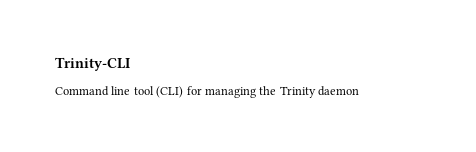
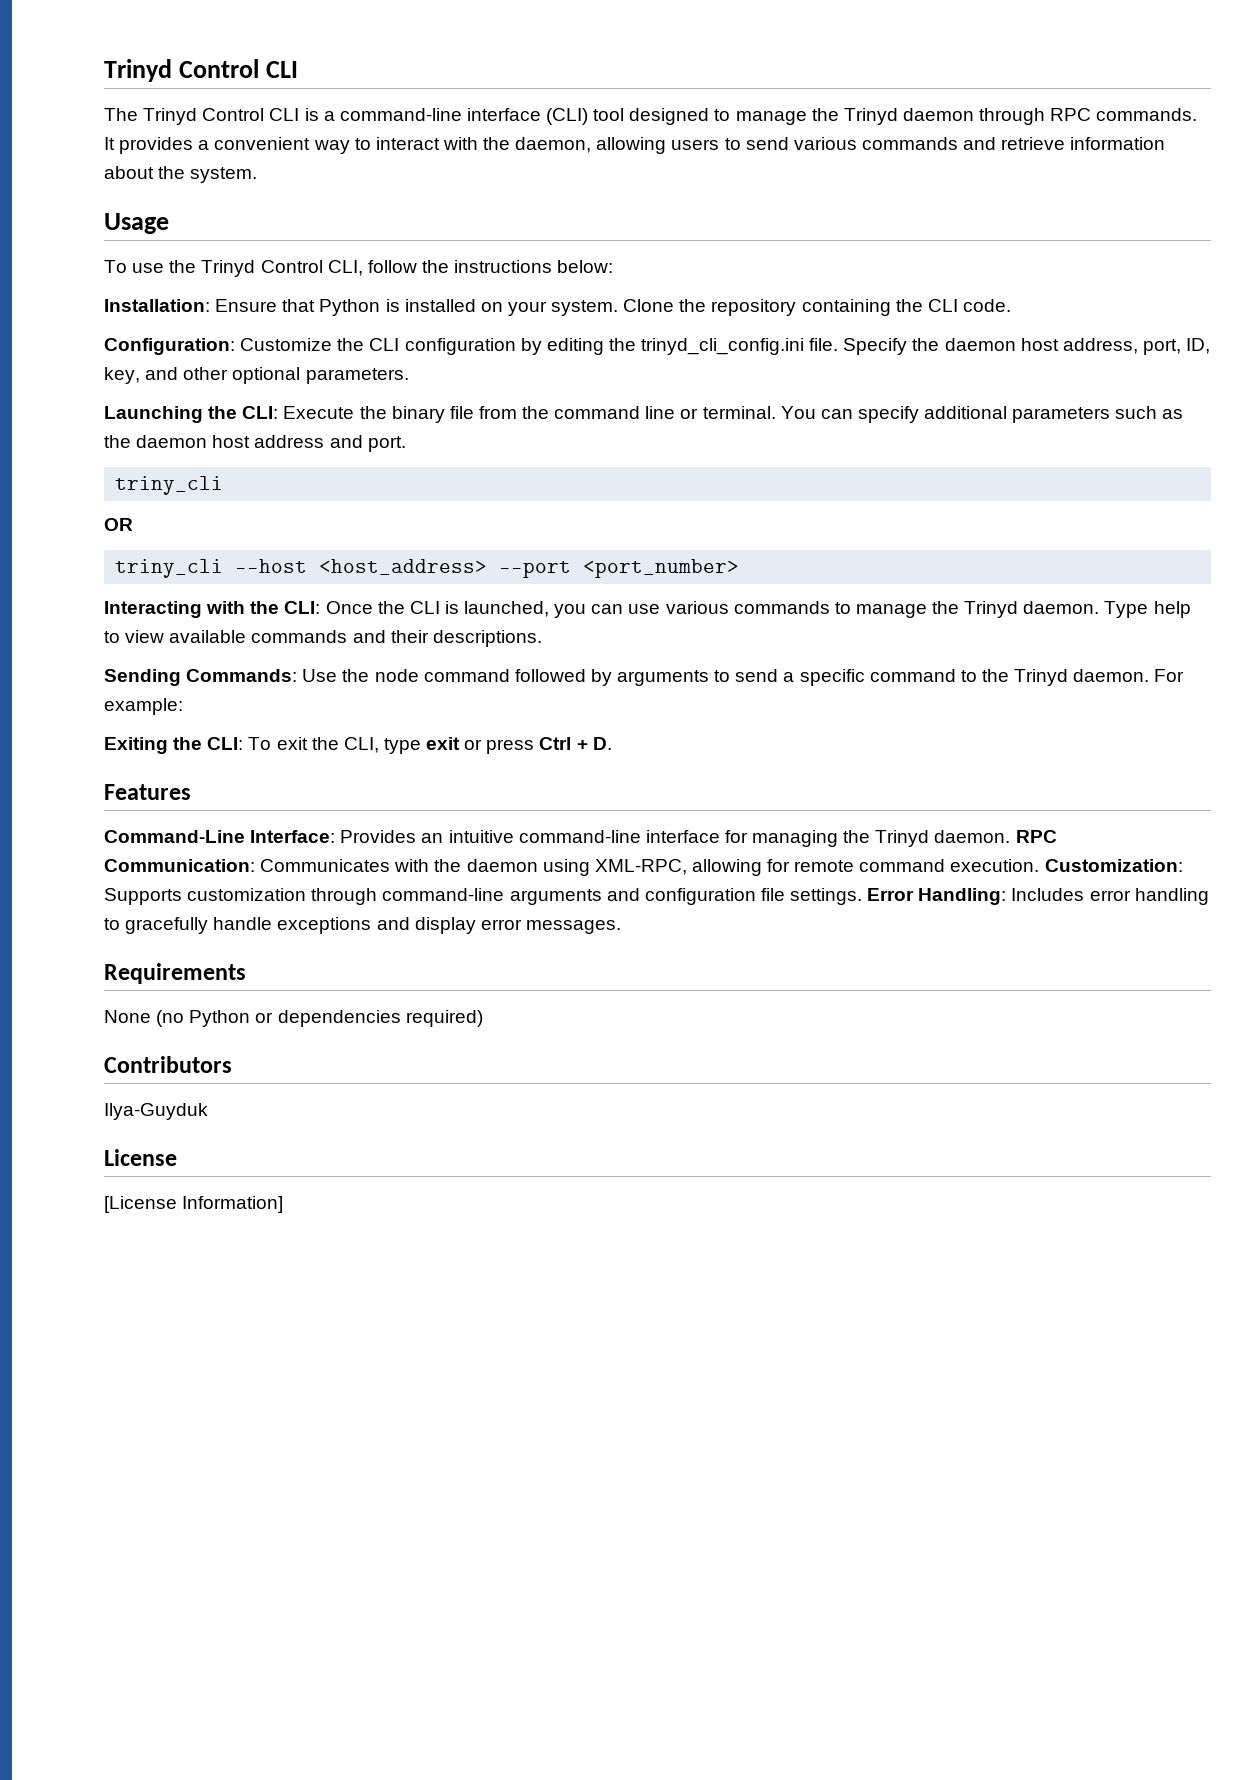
[55,57,131,71] [55,86,359,98] Trinity-CLI // Command line tool (CLI) for managing the Trinity daemon -> [104,59,298,82] [104,108,1198,125] [104,137,1166,154] [104,166,258,183] [104,213,169,234] [104,260,614,277] [104,299,1011,316] [104,338,1211,355] [104,367,409,384] [104,406,1184,423] [104,435,406,452] [115,476,224,495] [104,518,133,531] [115,559,740,578] [104,601,1191,618] [104,630,542,647] [104,669,1185,686] [104,698,183,715] [104,737,612,754] [104,784,191,800] [104,830,1057,847] [104,859,1183,876] [104,888,1209,905] [104,917,621,934] [104,963,246,984] [104,1010,483,1027] [104,1056,232,1073] [104,1103,208,1120] [104,1149,177,1166] [104,1196,284,1213] Trinyd Control CLI // The Trinyd Control CLI is a command-line interface (CLI) tool designed to manage the Trinyd daemon through RPC commands. It provides a convenient way to interact with the daemon, allowing users to send various commands and retrieve information about the system. // Usage // To use the Trinyd Control CLI, follow the instructions below: // Installation: Ensure that Python is installed on your system. Clone the repository containing the CLI code. // Configuration: Customize the CLI configuration by editing the trinyd_cli_config.ini file. Specify the daemon host address, port, ID, key, and other optional parameters. // Launching the CLI: Execute the binary file from the command line or terminal. You can specify additional parameters such as the daemon host address and port. // triny_cli // OR // triny_cli --host <host_address> --port <port_number> // Interacting with the CLI: Once the CLI is launched, you can use various commands to manage the Trinyd daemon. Type help to view available commands and their descriptions. // Sending Commands: Use the node command followed by arguments to send a specific command to the Trinyd daemon. For example: // Exiting the CLI: To exit the CLI, type exit or press Ctrl + D. // Features // Command-Line Interface: Provides an intuitive command-line interface for managing the Trinyd daemon. RPC Communication: Communicates with the daemon using XML-RPC, allowing for remote command execution. Customization: Supports customization through command-line arguments and configuration file settings. Error Handling: Includes error handling to gracefully handle exceptions and display error messages. // Requirements // None (no Python or dependencies required) // Contributors // Ilya-Guyduk // License // [License Information]

